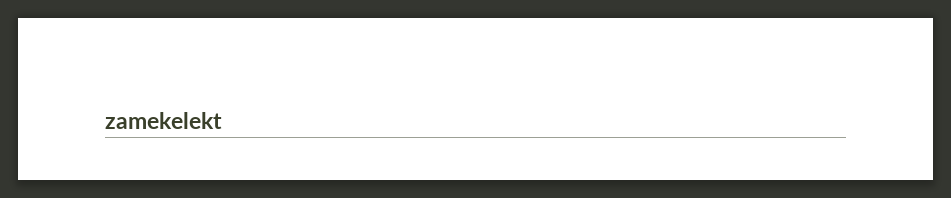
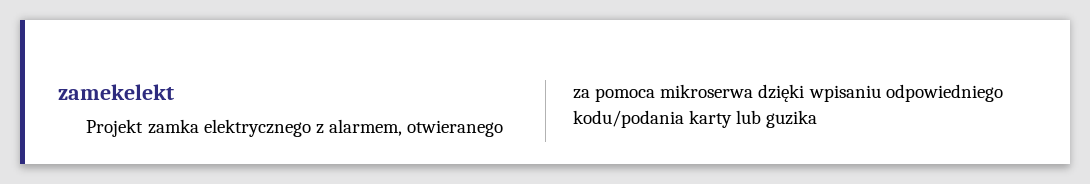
(222, 120) none -> [86,119,504,137] [573,84,1003,102] [573,110,818,128] // Projekt zamka elektrycznego z alarmem, otwieranego za pomoca mikroserwa dzięki wpisaniu odpowiedniego kodu/podania karty lub guzika

